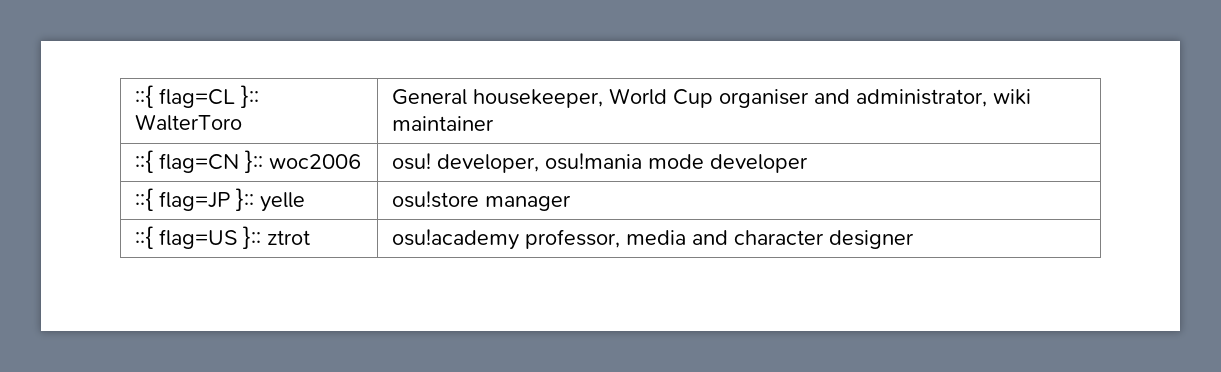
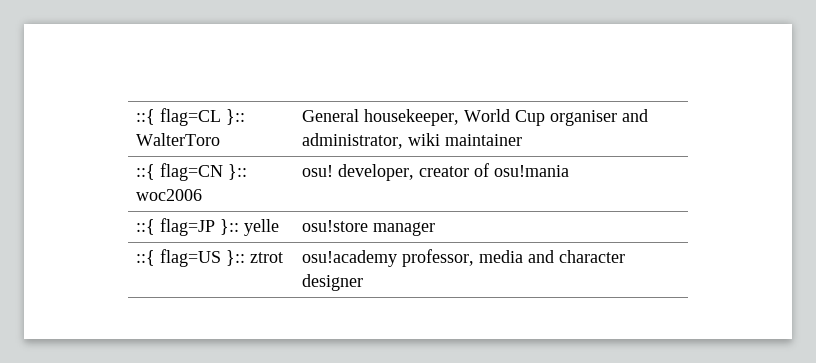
(539, 163) none -> [419,163,490,177] creator of
[647,154,808,173] mode developer -> (570, 171) none

